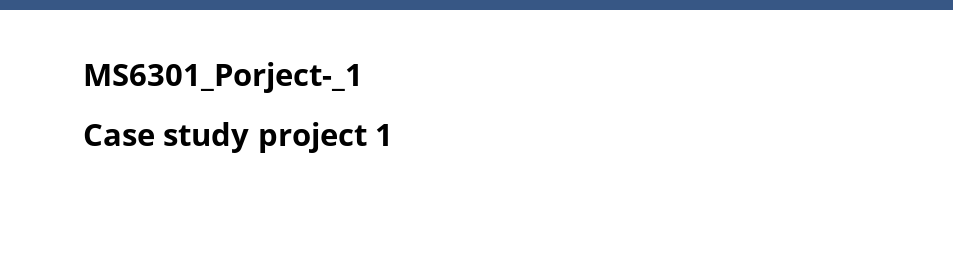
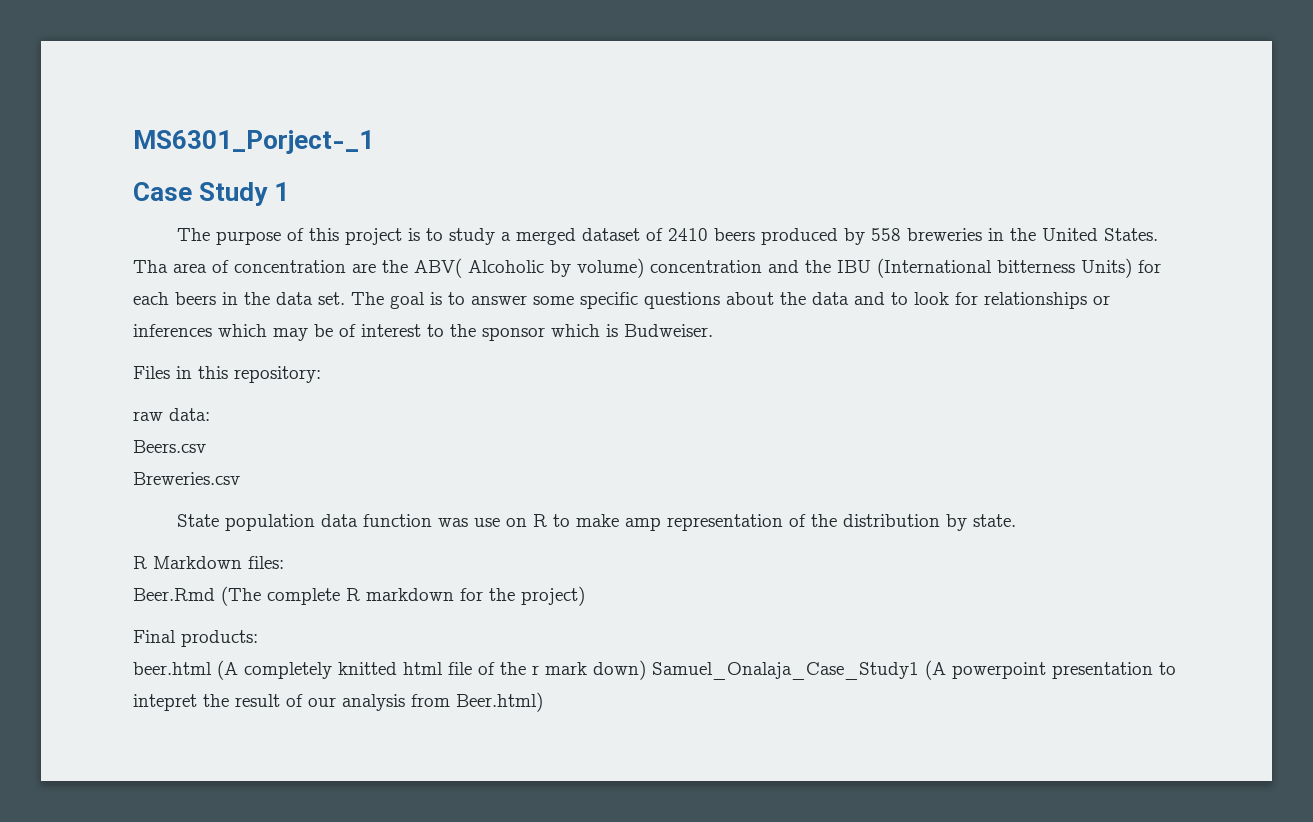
[163,122,394,153] study project 1 -> [199,182,290,206] [177,228,1159,245] [133,258,1161,278] [133,292,1110,309] [133,324,713,341] [133,366,321,383] [133,408,210,421] [133,440,206,453] [133,472,240,485] [177,514,1017,531] [133,556,284,569] [133,586,585,606] [133,630,258,647] [133,660,1176,680] [133,692,543,712] Study 1 // The purpose of this project is to study a merged dataset of 2410 beers produced by 558 breweries in the United States. Tha area of concentration are the ABV( Alcoholic by volume) concentration and the IBU (International bitterness Units) for each beers in the data set. The goal is to answer some specific questions about the data and to look for relationships or inferences which may be of interest to the sponsor which is Budweiser. // Files in this repository: // raw data: // Beers.csv // Breweries.csv // State population data function was use on R to make amp representation of the distribution by state. // R Markdown files: // Beer.Rmd (The complete R markdown for the project) // Final products: // beer.html (A completely knitted html file of the r mark down) Samuel_Onalaja_Case_Study1 (A powerpoint presentation to intepret the result of our analysis from Beer.html)

